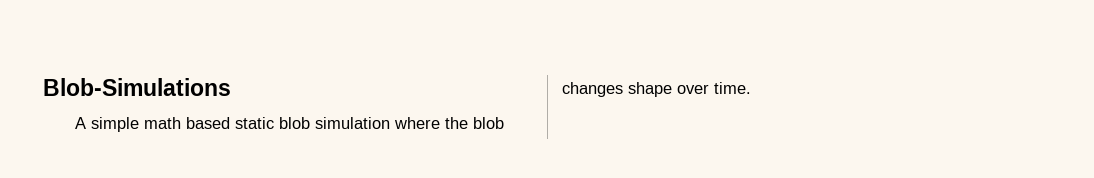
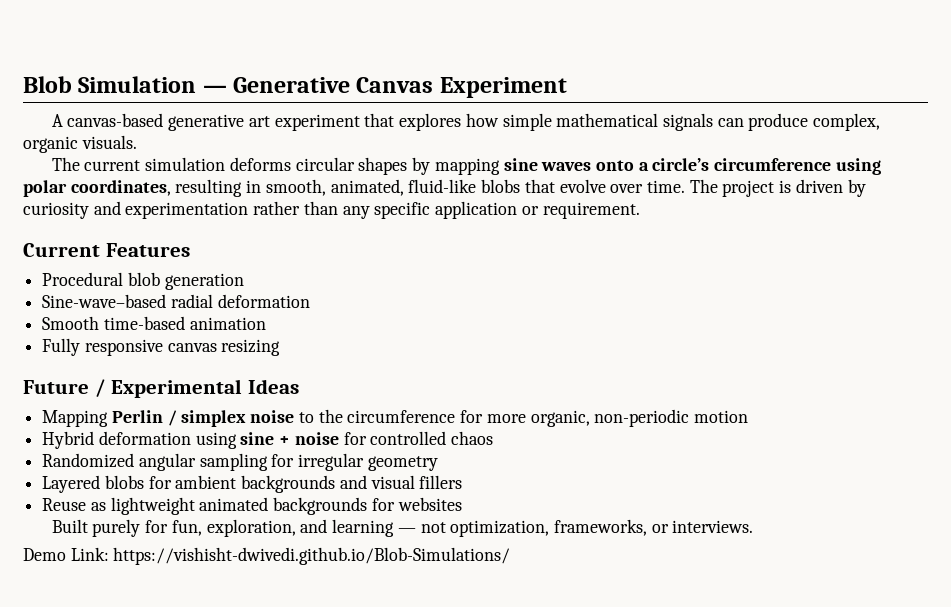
[43,78,231,96] [74,117,504,132] [562,82,751,97] Blob-Simulations // A simple math based static blob simulation where the blob changes shape over time. -> [23,76,567,98] [51,113,881,131] [23,135,137,153] [51,157,881,175] [23,179,866,197] [23,201,640,219] [23,243,190,257] [42,272,244,290] [42,294,310,308] [42,316,266,330] [42,338,281,356] [23,379,299,398] [42,409,748,427] [42,431,494,449] [42,453,438,471] [42,475,463,493] [42,497,462,515] [51,519,754,537] [23,547,511,565] Blob Simulation — Generative Canvas Experiment // A canvas-based generative art experiment that explores how simple mathematical signals can produce complex, organic visuals. // The current simulation deforms circular shapes by mapping sine waves onto a circle’s circumference using polar coordinates, resulting in smooth, animated, fluid-like blobs that evolve over time. The project is driven by curiosity and experimentation rather than any specific application or requirement. // Current Features // Procedural blob generation // Sine-wave–based radial deformation // Smooth time-based animation // Fully responsive canvas resizing // Future / Experimental Ideas // Mapping Perlin / simplex noise to the circumference for more organic, non-periodic motion // Hybrid deformation using sine + noise for controlled chaos // Randomized angular sampling for irregular geometry // Layered blobs for ambient backgrounds and visual fillers // Reuse as lightweight animated backgrounds for websites // Built purely for fun, exploration, and learning — not optimization, frameworks, or interviews. // Demo Link: https://vishisht-dwivedi.github.io/Blob-Simulations/

